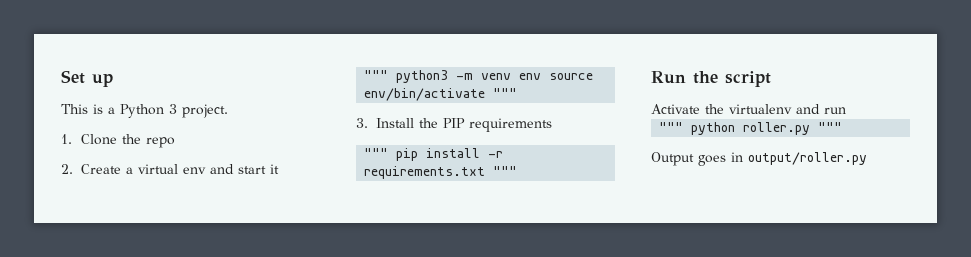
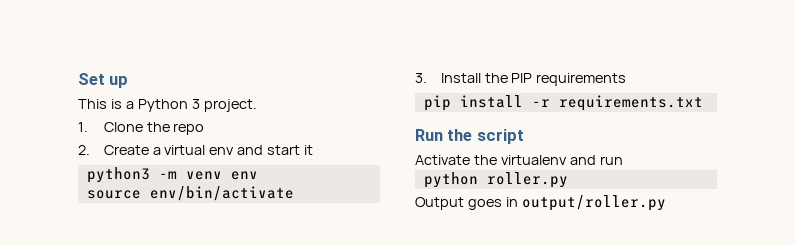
[364,70,389,80] """ -> (314, 150) none
(542, 76) none -> (258, 175) //
[493,88,518,98] """ -> (294, 193) none
[364,148,389,158] """ -> (627, 79) none
[493,166,518,176] """ -> (703, 103) none
[659,122,684,132] """ -> (623, 160) none
[818,122,843,132] """ -> (568, 180) none

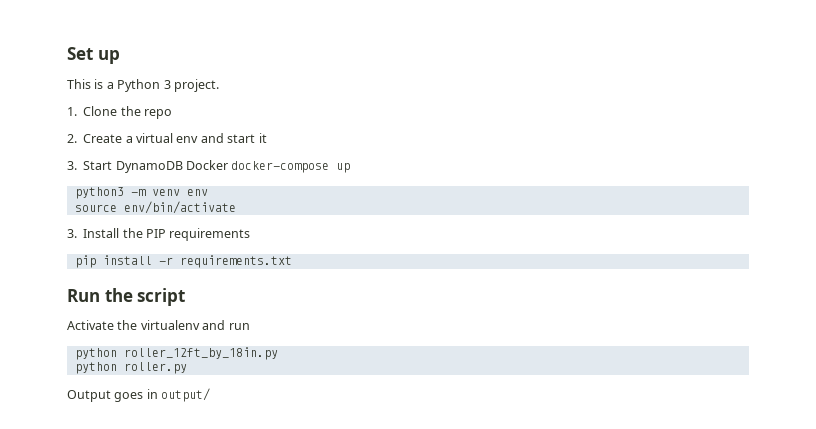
(314, 150) none -> [67,160,351,173] // 3. Start DynamoDB Docker docker-compose up
(623, 160) none -> [74,347,278,360] // python roller_12ft_by_18in.py
[521,195,666,211] output/roller.py -> [161,388,211,402] output/

